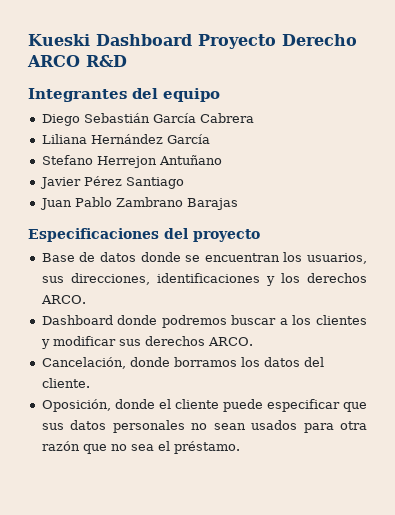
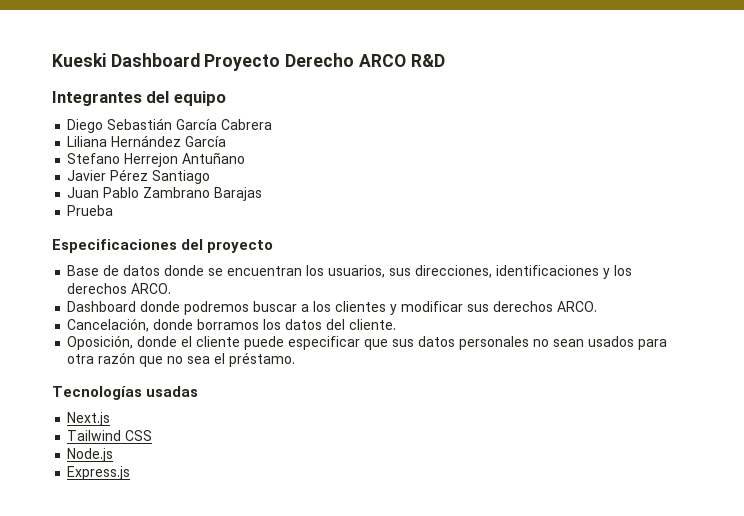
(238, 204) none -> [67,205,114,216] // Prueba
(240, 447) none -> [52,386,199,400] [67,412,111,426] [67,430,153,441] [67,448,114,462] [67,466,131,480] // Tecnologías usadas // Next.js // Tailwind CSS // Node.js // Express.js

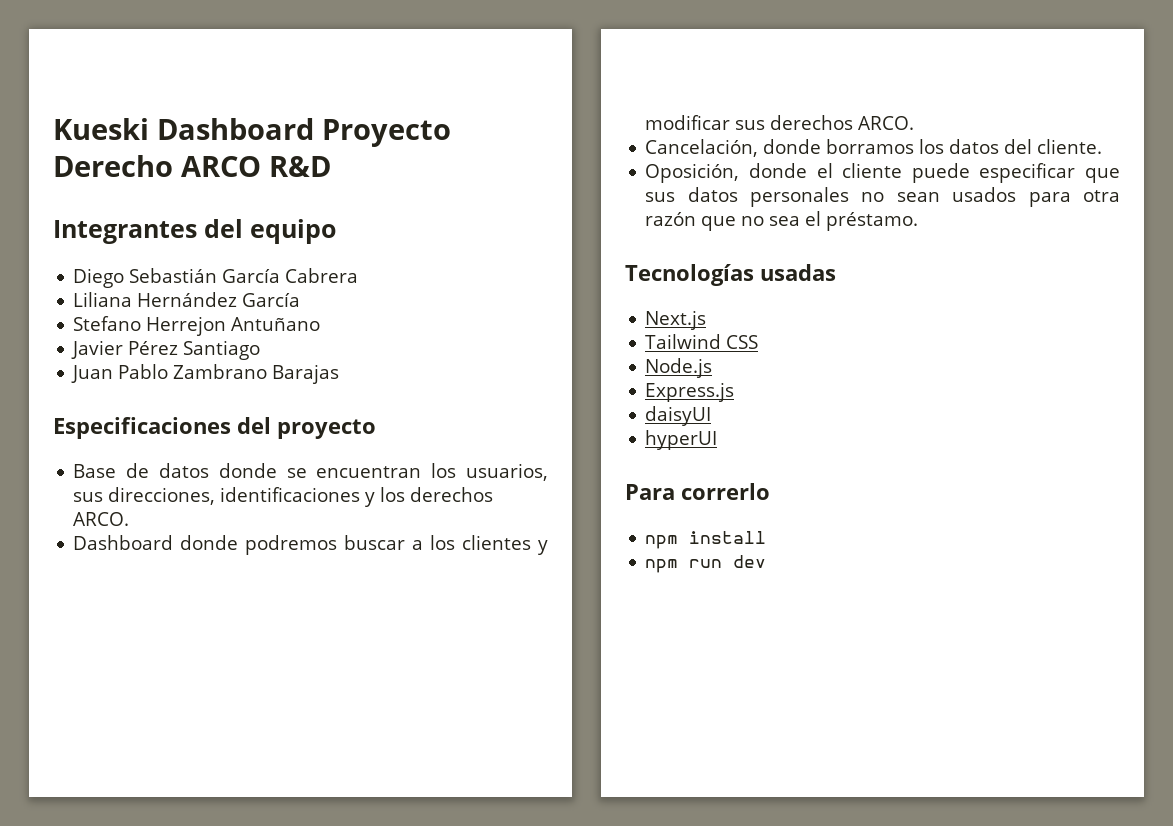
[67,205,114,216] // Prueba -> (340, 374) none
(131, 473) none -> [645,406,712,426] [645,430,718,450] [625,483,770,500] [645,531,767,549] [645,555,767,573] // daisyUI // hyperUI // Para correrlo // npm install // npm run dev

